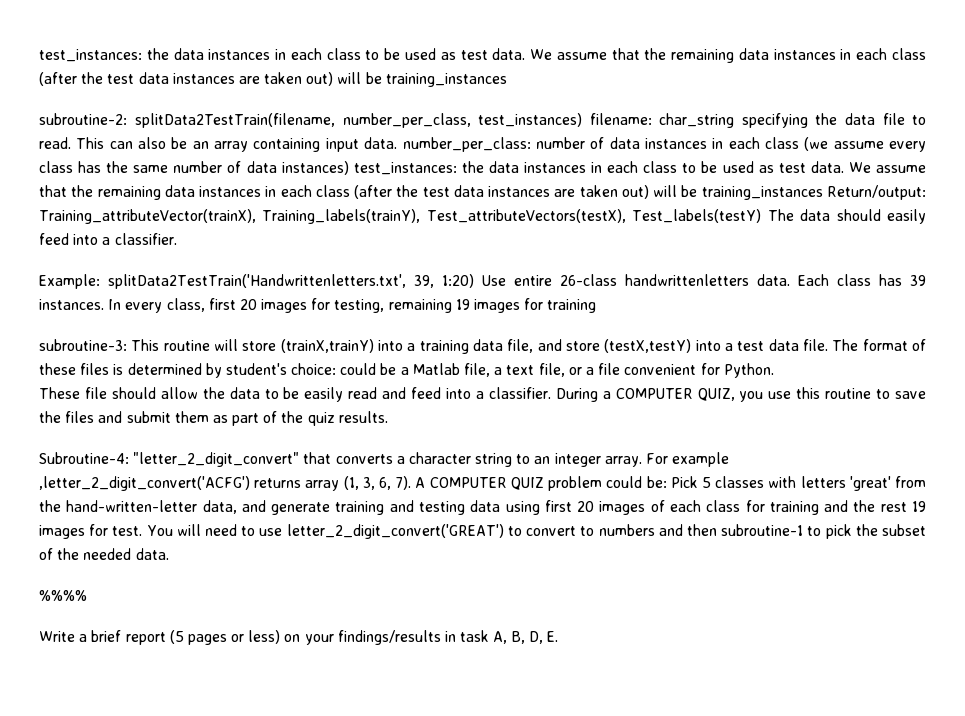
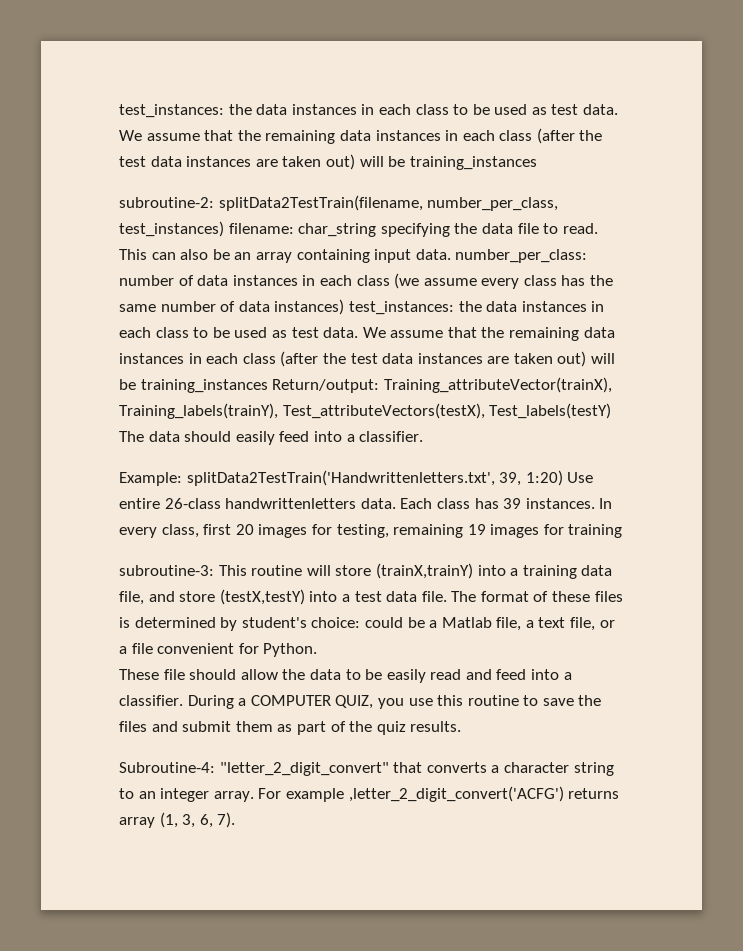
[415,476,927,491] [39,500,927,515] [39,524,926,539] [39,548,169,560] [39,590,87,601] [39,630,558,645] A COMPUTER QUIZ problem could be: Pick 5 classes with letters 'great' from the hand-written-letter data, and generate training and testing data using first 20 images of each class for training and the rest 19 images for test. You will need to use letter_2_digit_convert('GREAT') to convert to numbers and then subroutine-1 to pick the subset of the needed data. // %%%% // Write a brief report (5 pages or less) on your findings/results in task A, B, D, E. -> (236, 820) none

